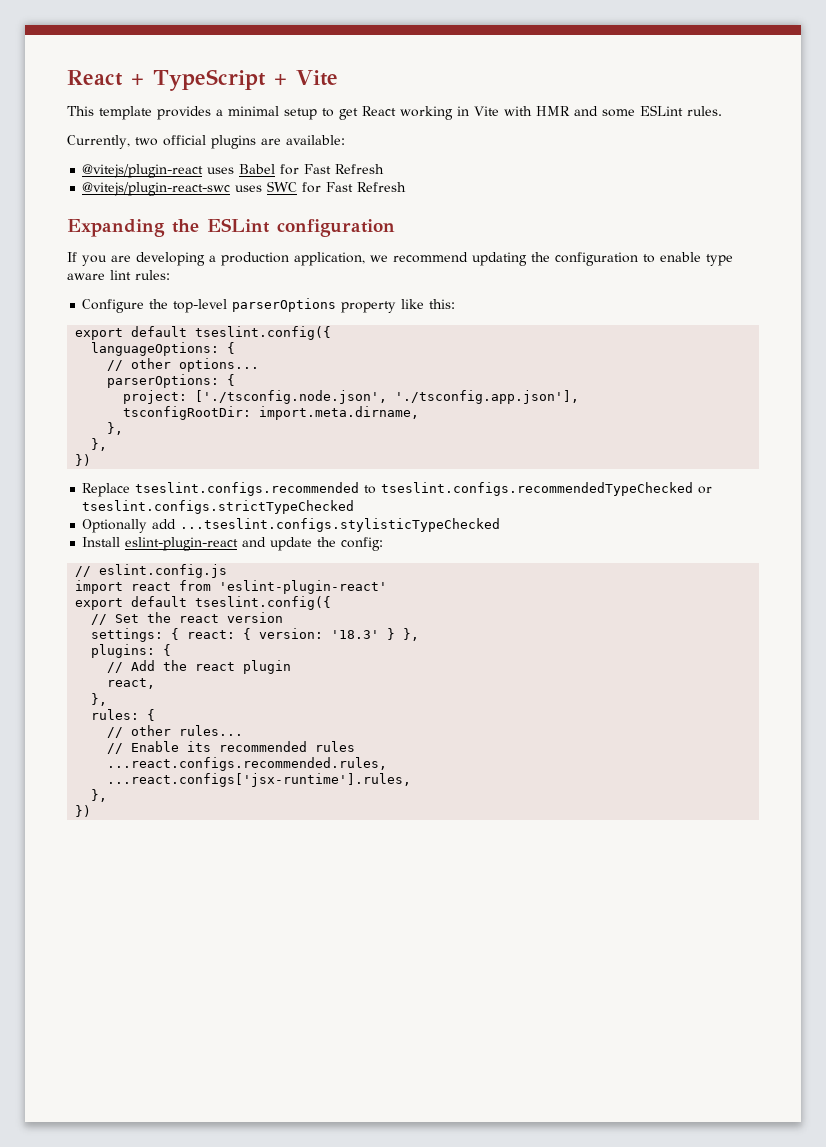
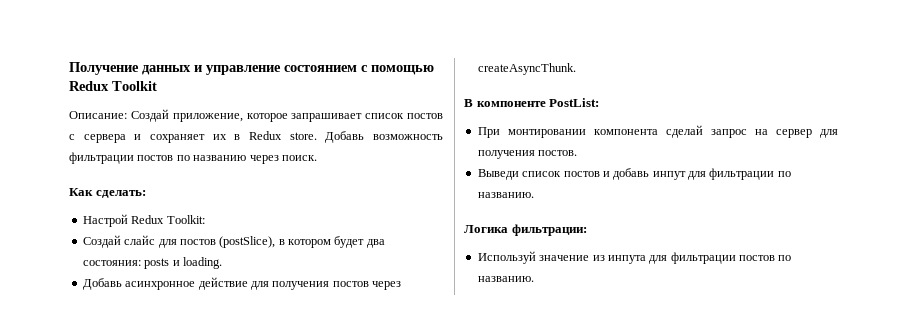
[67,69,338,91] [67,105,722,120] [67,135,345,149] [82,164,385,178] [82,181,407,196] [67,218,395,237] [67,252,733,266] [67,270,170,280] [82,298,456,313] [75,326,332,340] [91,342,236,356] [107,358,260,372] [107,374,236,388] [123,390,580,404] [123,406,420,420] [107,422,124,435] [91,438,108,451] [75,454,92,466] [82,482,713,497] [82,500,355,514] [82,518,501,533] [82,537,384,551] [75,564,228,578] [75,580,388,594] [75,596,332,610] [91,612,284,625] [91,628,420,642] [91,644,172,658] [107,660,292,674] [107,678,156,689] [91,693,108,706] [91,709,156,721] [107,725,244,738] [107,741,356,754] [107,757,388,771] [107,773,412,787] [91,789,108,802] [75,805,92,817] React + TypeScript + Vite // This template provides a minimal setup to get React working in Vite with HMR and some ESLint rules. // Currently, two official plugins are available: // @vitejs/plugin-react uses Babel for Fast Refresh // @vitejs/plugin-react-swc uses SWC for Fast Refresh // Expanding the ESLint configuration // If you are developing a production application, we recommend updating the configuration to enable type aware lint rules: // Configure the top-level parserOptions property like this: // export default tseslint.config({ // languageOptions: { // // other options... // parserOptions: { // project: ['./tsconfig.node.json', './tsconfig.app.json'], // tsconfigRootDir: import.meta.dirname, // }, // }, // }) // Replace tseslint.configs.recommended to tseslint.configs.recommendedTypeChecked or tseslint.configs.strictTypeChecked // Optionally add ...tseslint.configs.stylisticTypeChecked // Install eslint-plugin-react and update the config: // // eslint.config.js // import react from 'eslint-plugin-react' // export default tseslint.config({ // // Set the react version // settings: { react: { version: '18.3' } }, // plugins: { // // Add the react plugin // react, // }, // rules: { // // other rules... // // Enable its recommended rules // ...react.configs.recommended.rules, // ...react.configs['jsx-runtime'].rules, // }, // }) -> [69,62,434,75] [69,81,157,91] [69,109,443,122] [69,131,443,143] [69,152,317,164] [69,188,146,198] [82,214,205,227] [82,235,385,248] [82,257,222,269] [82,277,401,290] [477,63,576,75] [464,98,600,107] [477,125,838,138] [477,150,578,159] [477,168,791,180] [477,192,534,198] [464,224,587,236] [477,251,792,264] [477,276,534,282] Получение данных и управление состоянием с помощью Redux Toolkit // Описание: Создай приложение, которое запрашивает список постов с сервера и сохраняет их в Redux store. Добавь возможность фильтрации постов по названию через поиск. // Как сделать: // Настрой Redux Toolkit: // Создай слайс для постов (postSlice), в котором будет два состояния: posts и loading. // Добавь асинхронное действие для получения постов через createAsyncThunk. // В компоненте PostList: // При монтировании компонента сделай запрос на сервер для получения постов. // Выведи список постов и добавь инпут для фильтрации по названию. // Логика фильтрации: // Используй значение из инпута для фильтрации постов по названию.

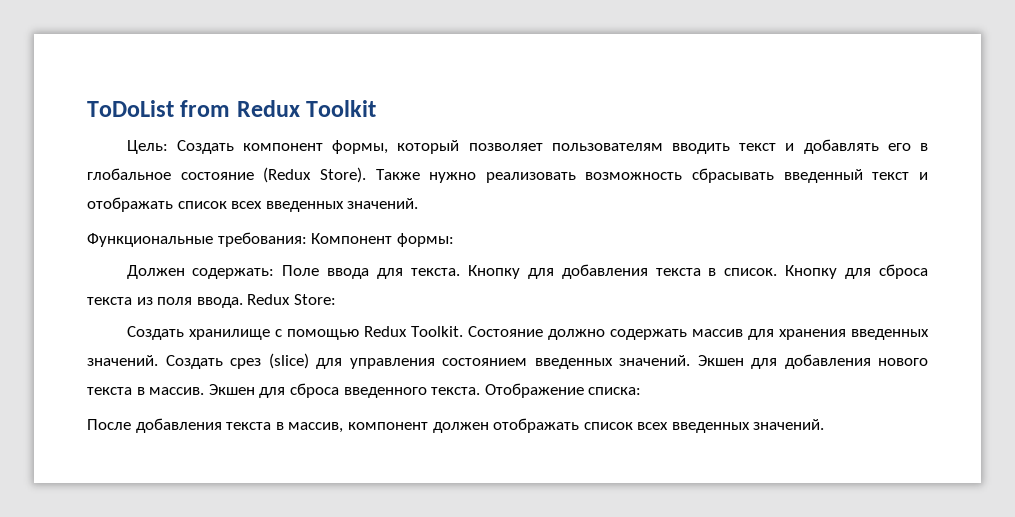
[69,62,434,75] [69,81,157,91] [69,109,443,122] [69,131,443,143] [69,152,317,164] [69,188,146,198] [82,214,205,227] [82,235,385,248] [82,257,222,269] [82,277,401,290] [477,63,576,75] [464,98,600,107] [477,125,838,138] [477,150,578,159] [477,168,791,180] [477,192,534,198] [464,224,587,236] [477,251,792,264] [477,276,534,282] Получение данных и управление состоянием с помощью Redux Toolkit // Описание: Создай приложение, которое запрашивает список постов с сервера и сохраняет их в Redux store. Добавь возможность фильтрации постов по названию через поиск. // Как сделать: // Настрой Redux Toolkit: // Создай слайс для постов (postSlice), в котором будет два состояния: posts и loading. // Добавь асинхронное действие для получения постов через createAsyncThunk. // В компоненте PostList: // При монтировании компонента сделай запрос на сервер для получения постов. // Выведи список постов и добавь инпут для фильтрации по названию. // Логика фильтрации: // Используй значение из инпута для фильтрации постов по названию. -> [87,100,377,117] [126,139,928,154] [87,167,928,183] [87,197,419,212] [87,232,454,247] [126,264,929,279] [87,294,336,308] [126,326,929,340] [87,353,928,369] [87,383,642,398] [87,418,825,433] ToDoList from Redux Toolkit // Цель: Создать компонент формы, который позволяет пользователям вводить текст и добавлять его в глобальное состояние (Redux Store). Также нужно реализовать возможность сбрасывать введенный текст и отображать список всех введенных значений. // Функциональные требования: Компонент формы: // Должен содержать: Поле ввода для текста. Кнопку для добавления текста в список. Кнопку для сброса текста из поля ввода. Redux Store: // Создать хранилище с помощью Redux Toolkit. Состояние должно содержать массив для хранения введенных значений. Создать срез (slice) для управления состоянием введенных значений. Экшен для добавления нового текста в массив. Экшен для сброса введенного текста. Отображение списка: // После добавления текста в массив, компонент должен отображать список всех введенных значений.

